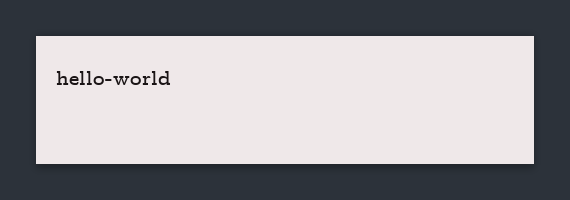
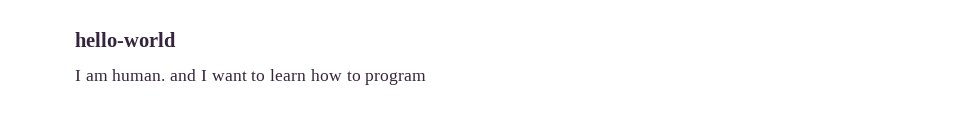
(171, 78) none -> [75,69,427,85] // I am human. and I want to learn how to program

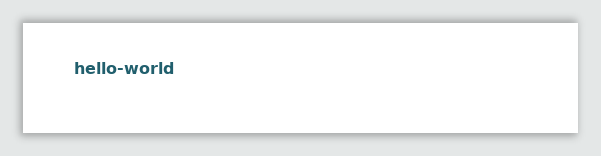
[75,69,427,85] // I am human. and I want to learn how to program -> (174, 68) none

